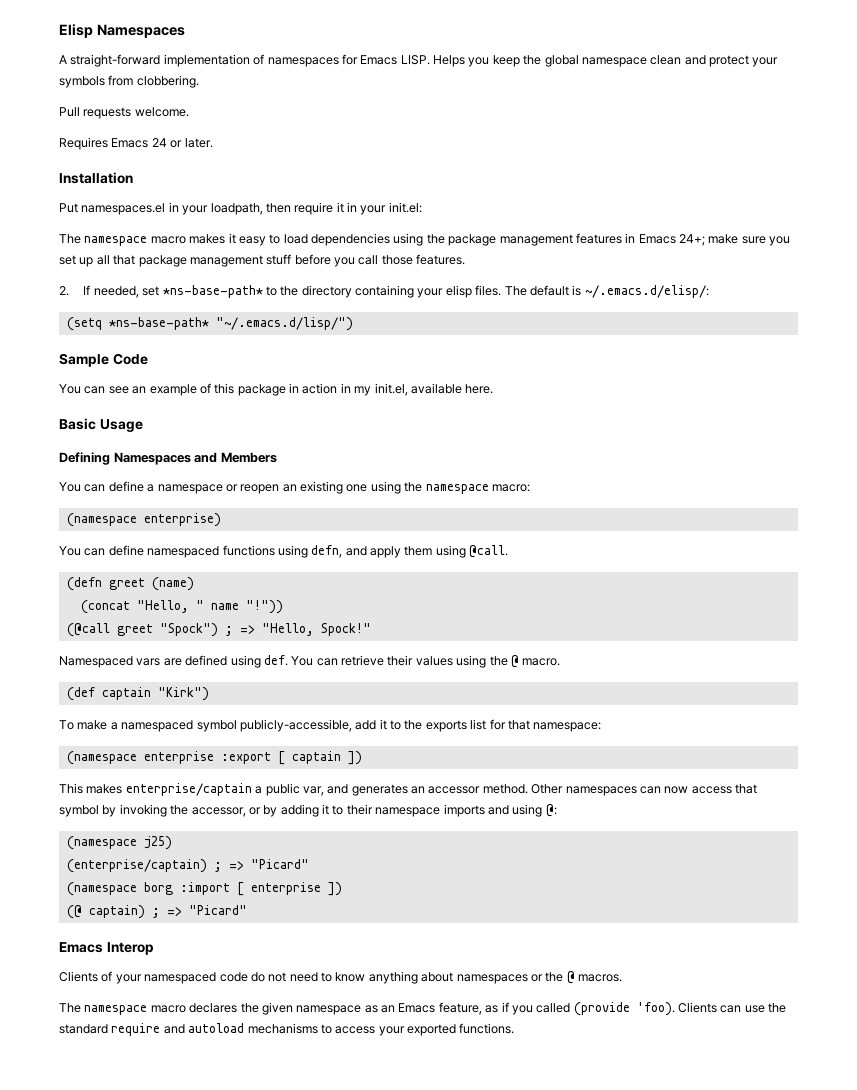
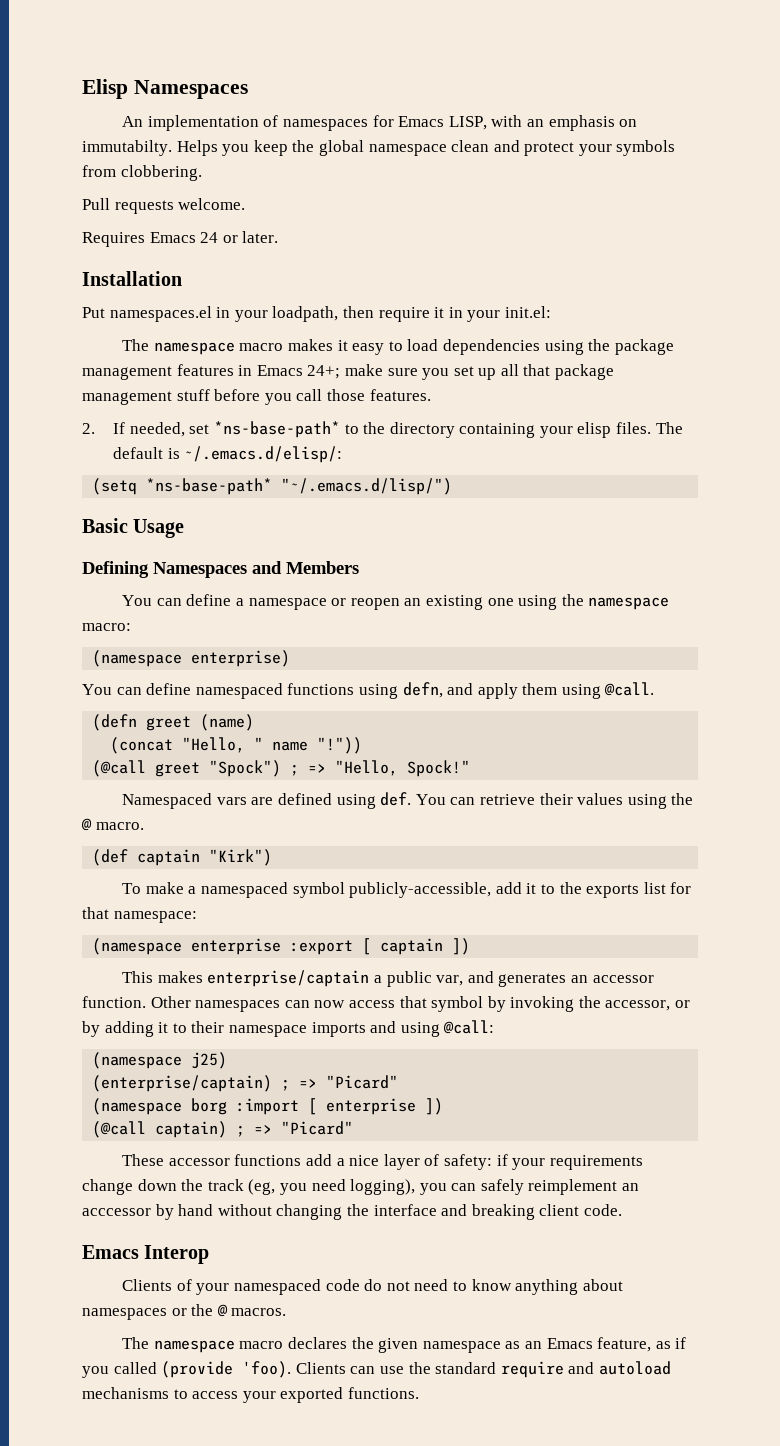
[59,54,161,67] A straight-forward -> [122,116,144,127] An
[400,55,430,65] LISP. -> [448,115,638,131] [82,140,172,156] LISP, with an emphasis on immutabilty.
[59,353,148,367] [59,383,494,396] // Sample Code // You can see an example of this package in action in my init.el, available here. -> (453, 486) none
[482,784,528,794] method. -> [82,996,146,1008] function.
[545,804,557,817] @: -> [443,1020,495,1034] @call:
[66,905,82,919] (@ -> [92,1121,147,1138] (@call
(247, 910) none -> [122,1154,643,1170] [82,1179,640,1195] [82,1204,622,1220] // These accessor functions add a nice layer of safety: if your requirements change down the track (eg, you need logging), you can safely reimplement an acccessor by hand without changing the interface and breaking client code.

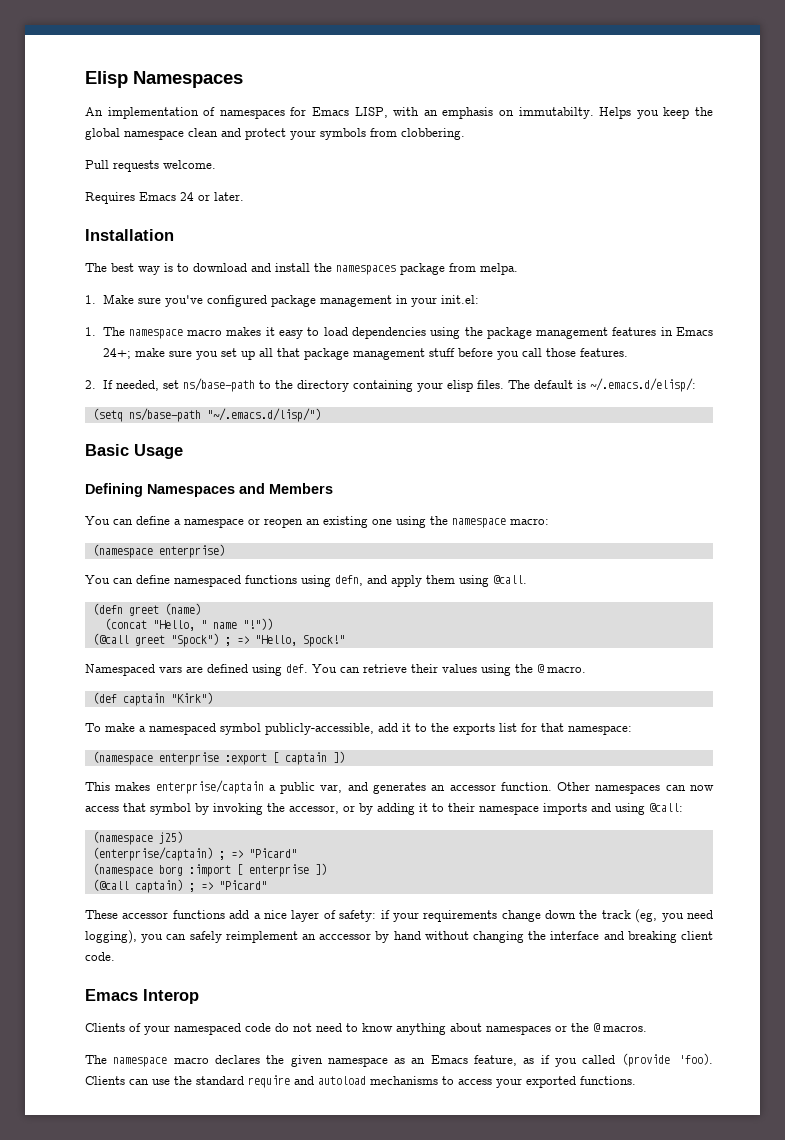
[82,306,445,322] Put namespaces.el in your loadpath, then require it -> [85,263,518,275] [85,294,392,307] The best way is to download and install the namespaces package from melpa. // 1. Make sure you've configured package management
(551, 312) none -> [85,327,96,336] 1.
[213,421,340,438] *ns-base-path* -> [182,378,255,392] ns/base-path
[146,478,273,495] *ns-base-path* -> [128,408,201,422] ns/base-path

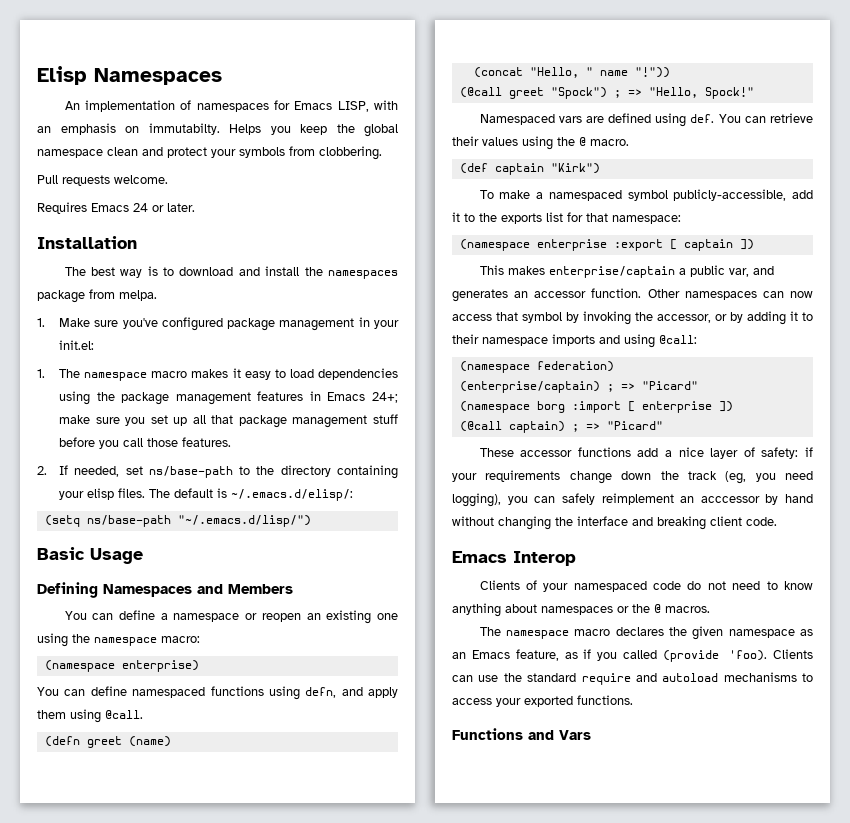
[158,831,183,844] j25) -> [536,361,614,372] federation)
(636, 1080) none -> [452,728,591,740] // Functions and Vars

